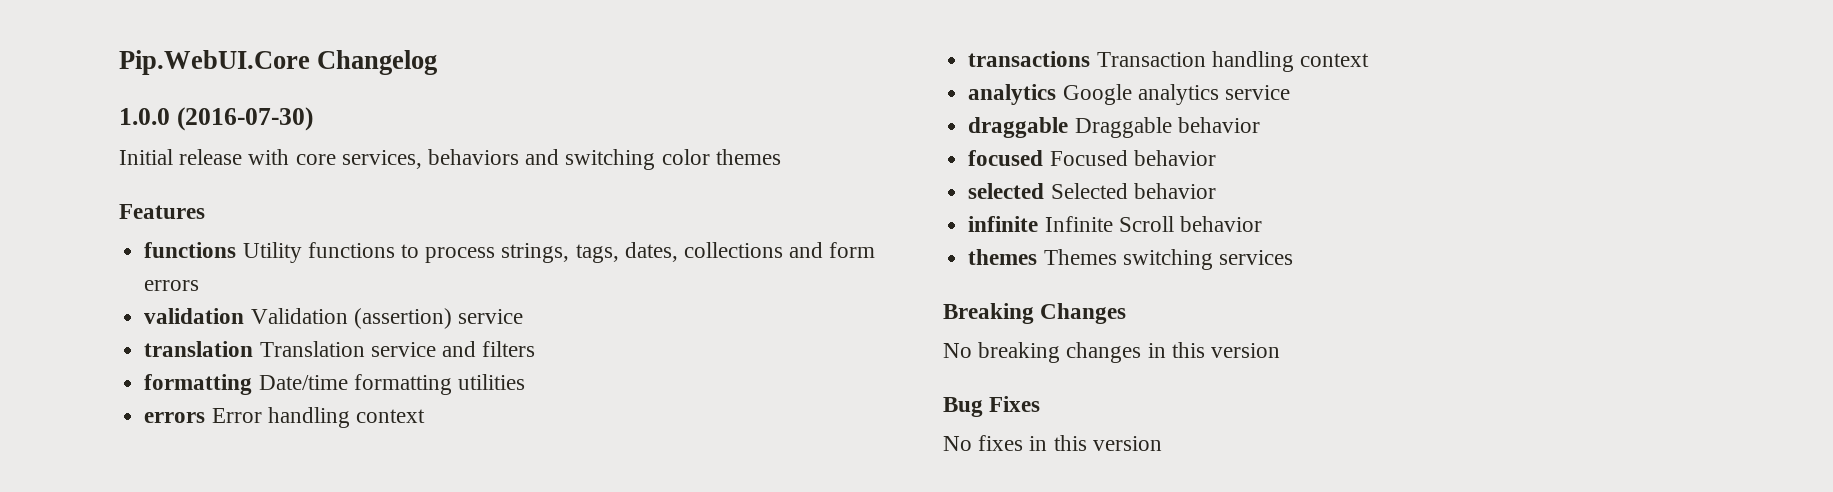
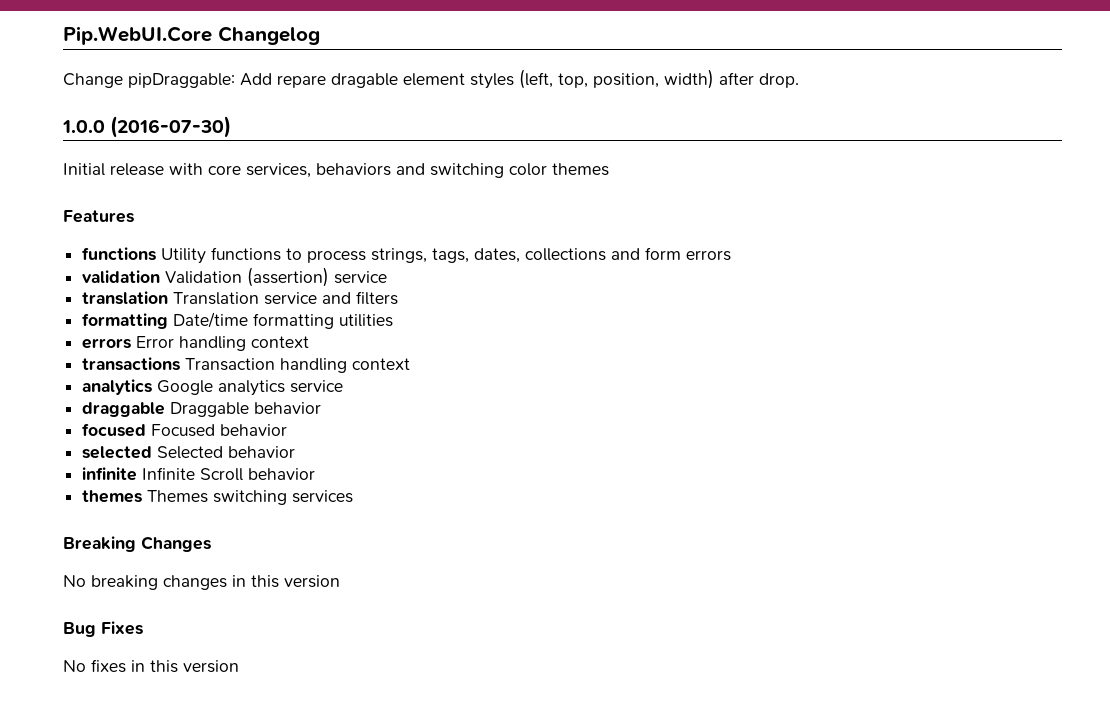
(438, 62) none -> [63,69,799,89] // Change pipDraggable: Add repare dragable element styles (left, top, position, width) after drop.

